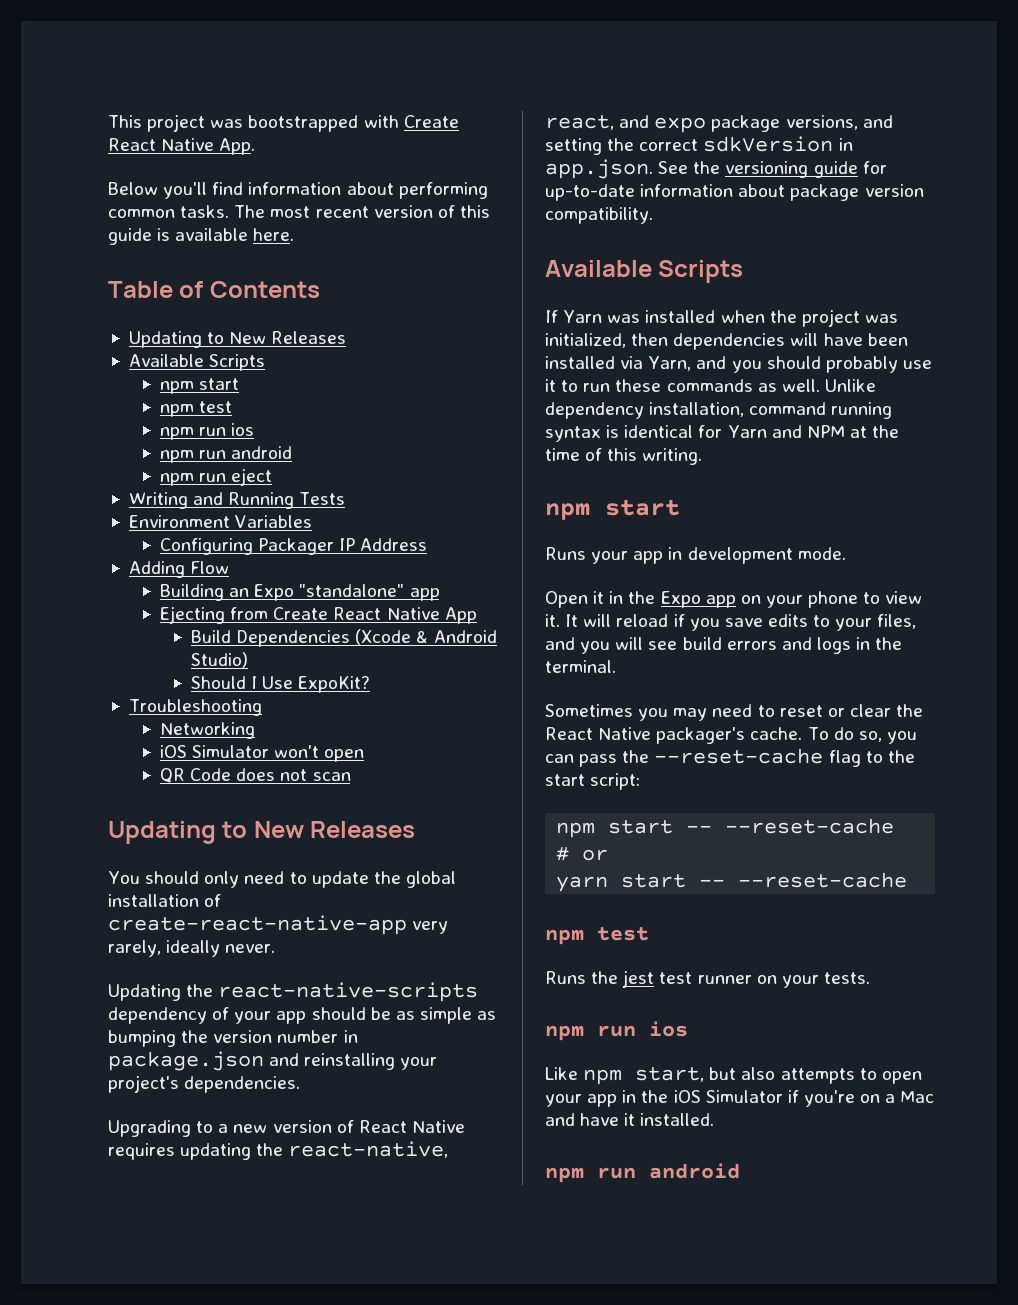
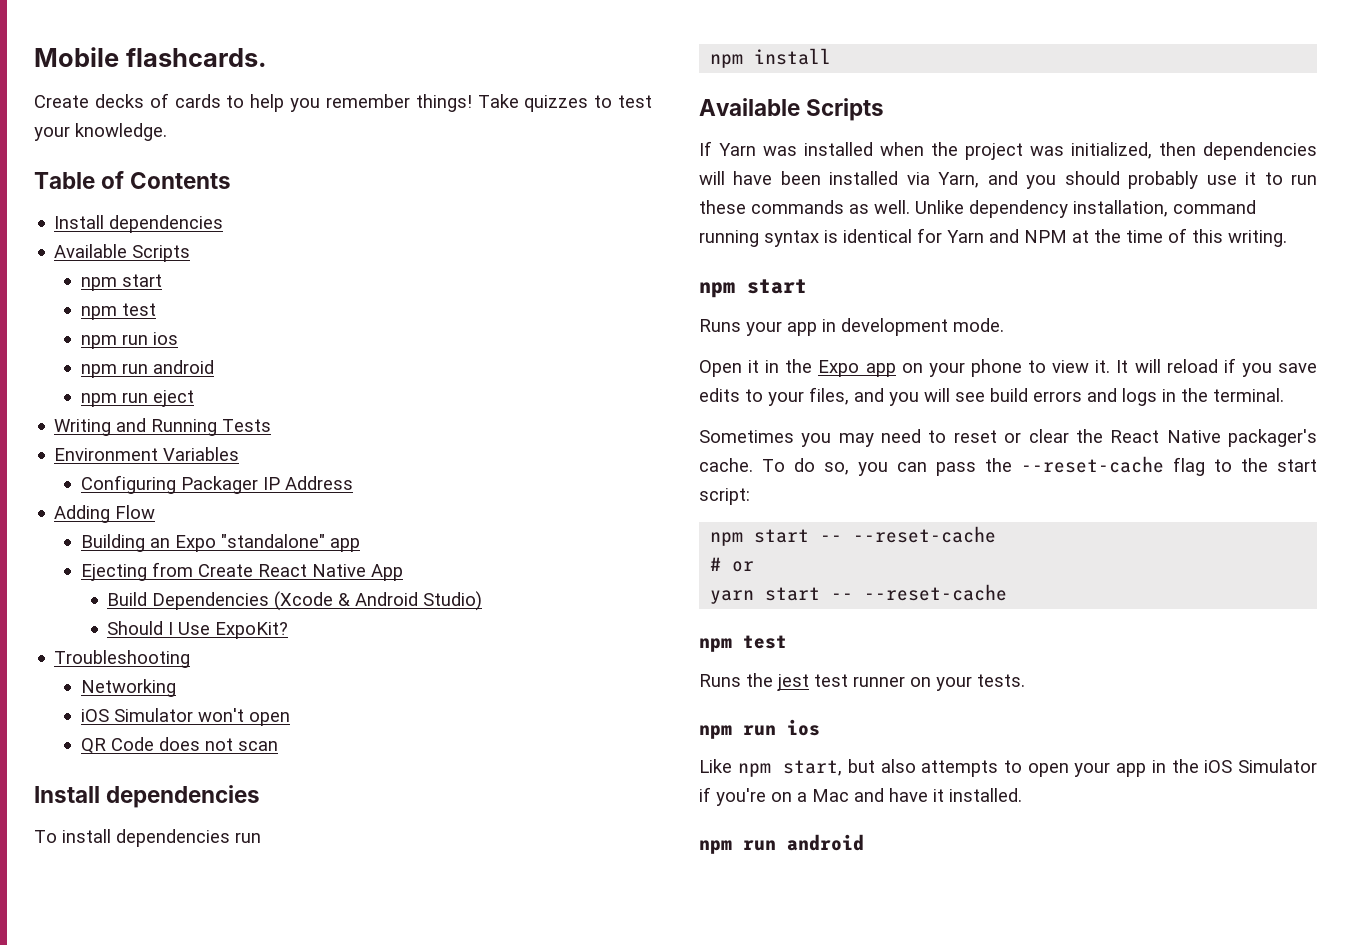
[108,114,459,132] [108,138,256,155] [108,182,488,199] [108,205,490,218] [108,228,295,245] This project was bootstrapped with Create React Native App. // Below you'll find information about performing common tasks. The most recent version of this guide is available here. -> [34,47,267,67] [34,93,652,112] [34,123,167,141] Mobile flashcards. // Create decks of cards to help you remember things! Take quizzes to test your knowledge.
[128,331,347,348] Updating to New Releases -> [54,215,224,233] Install dependencies
[108,821,416,844] [108,871,456,888] [108,894,222,907] [108,915,449,935] [108,940,276,957] [108,982,479,1002] [108,1007,497,1024] [108,1030,358,1047] [108,1051,438,1071] [108,1075,301,1093] [108,1120,465,1137] [108,1141,449,1160] [545,115,893,133] [545,136,853,155] [545,159,887,179] [545,184,924,201] [545,207,653,224] Updating to New Releases // You should only need to update the global installation of create-react-native-app very rarely, ideally never. // Updating the react-native-scripts dependency of your app should be as simple as bumping the version number in package.json and reinstalling your project's dependencies. // Upgrading to a new version of React Native requires updating the react-native, react, and expo package versions, and setting the correct sdkVersion in app.json. See the versioning guide for up-to-date information about package version compatibility. -> [34,785,261,808] [34,829,261,847] [710,48,832,68] Install dependencies // To install dependencies run // npm install

